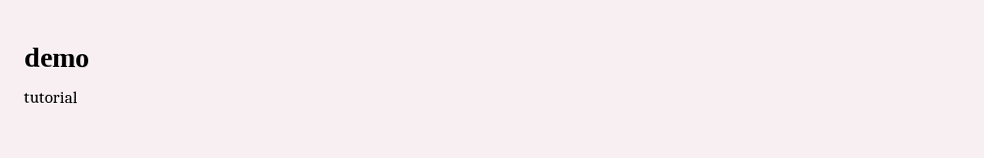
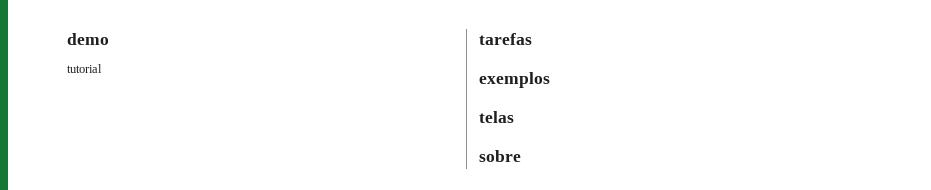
(78, 97) none -> [479,33,532,45] [479,72,550,88] [479,111,514,123] [479,150,521,162] // tarefas // exemplos // telas // sobre

